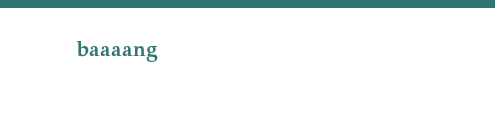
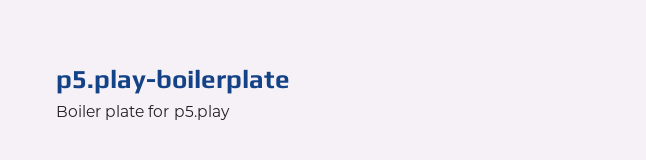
[76,41,158,62] baaaang -> [56,69,290,94] [56,105,230,120] p5.play-boilerplate // Boiler plate for p5.play

